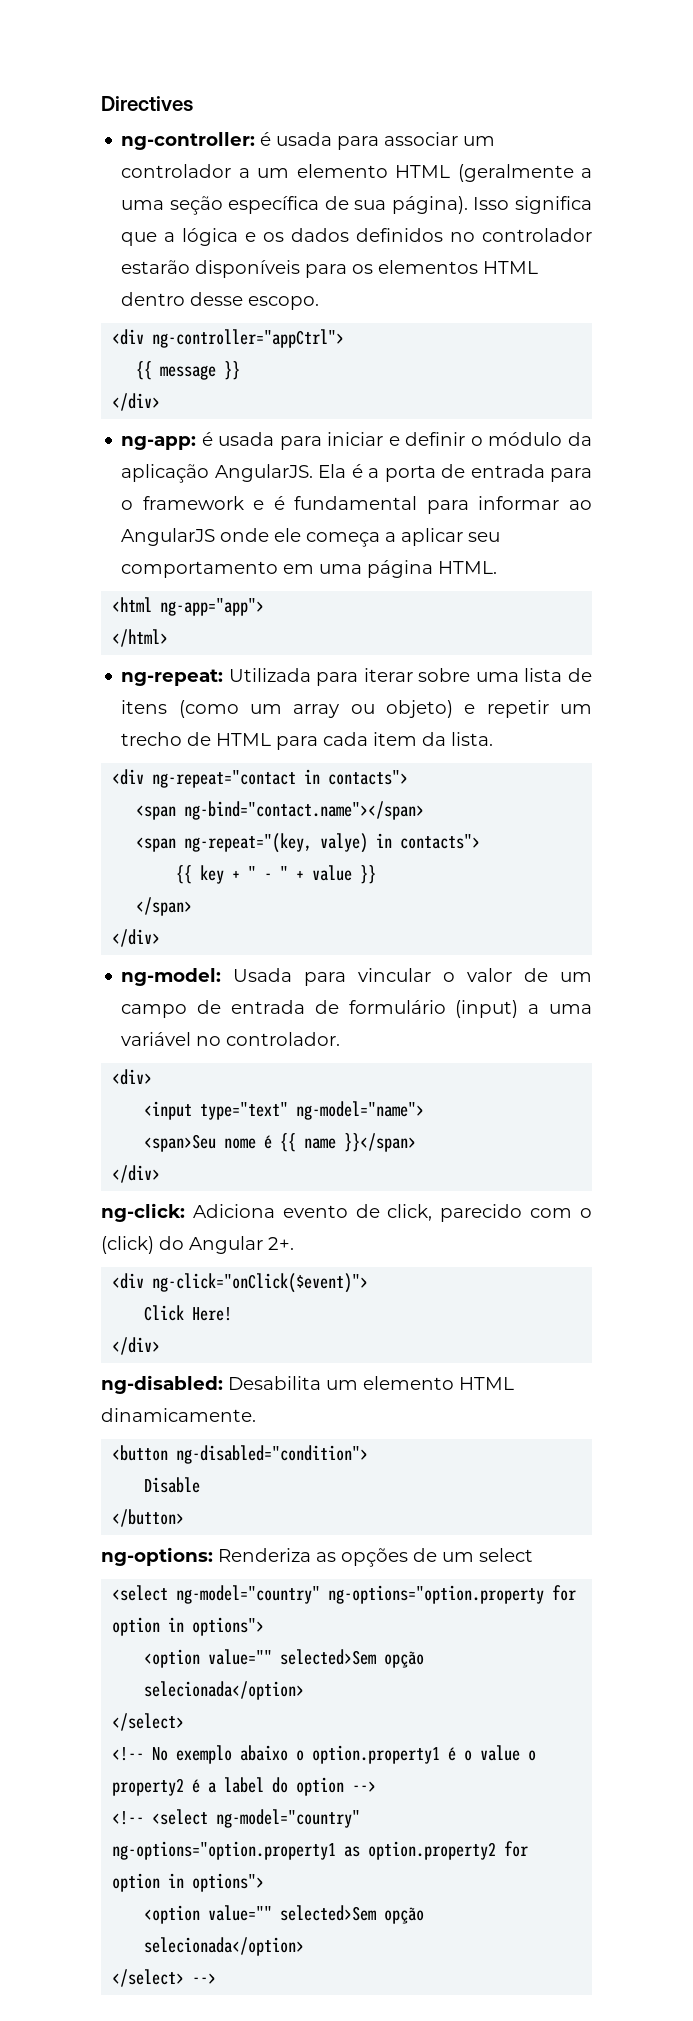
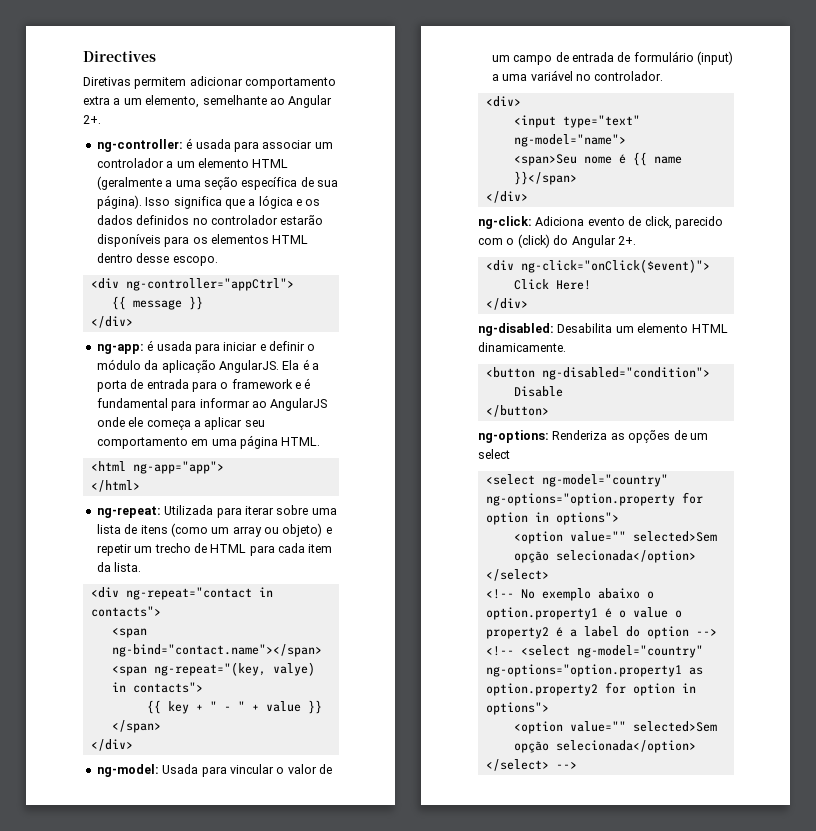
(193, 103) none -> [83,76,337,89] [83,95,333,108] [83,115,101,124] // Diretivas permitem adicionar comportamento extra a um elemento, semelhante ao Angular 2+.

